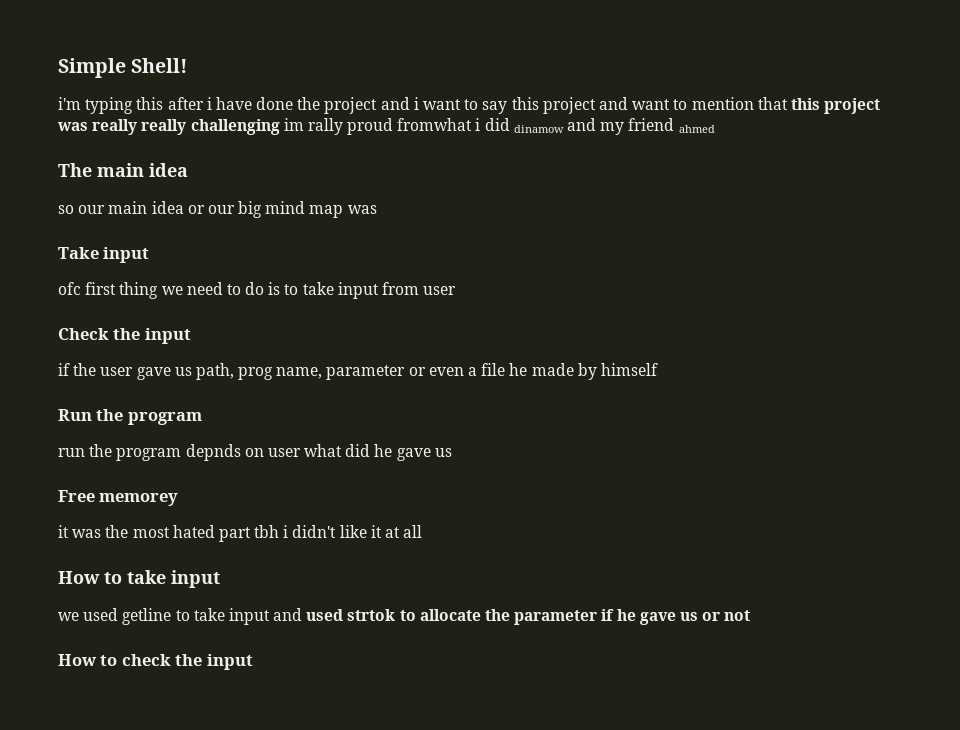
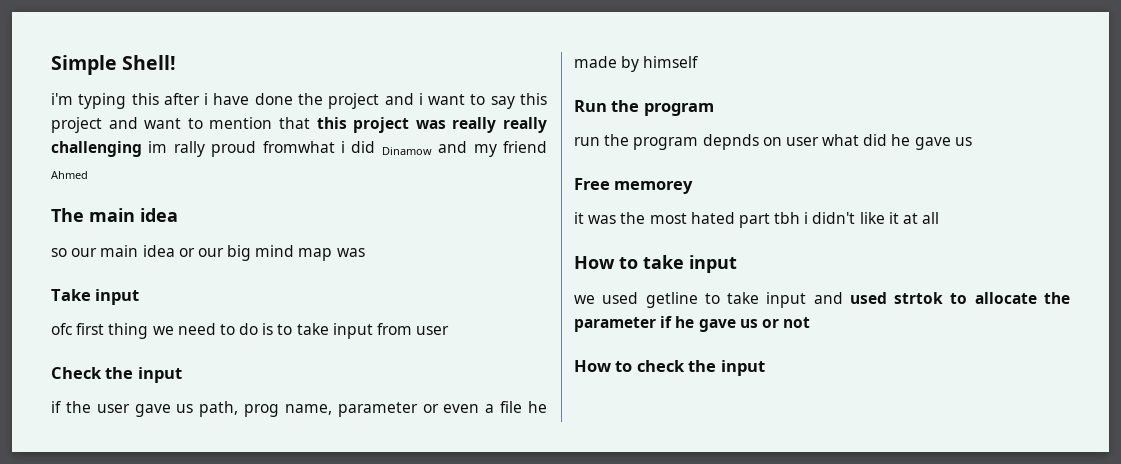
[513,125,564,133] dinamow -> [381,147,432,155] Dinamow
[678,125,715,133] ahmed -> [51,171,88,179] Ahmed

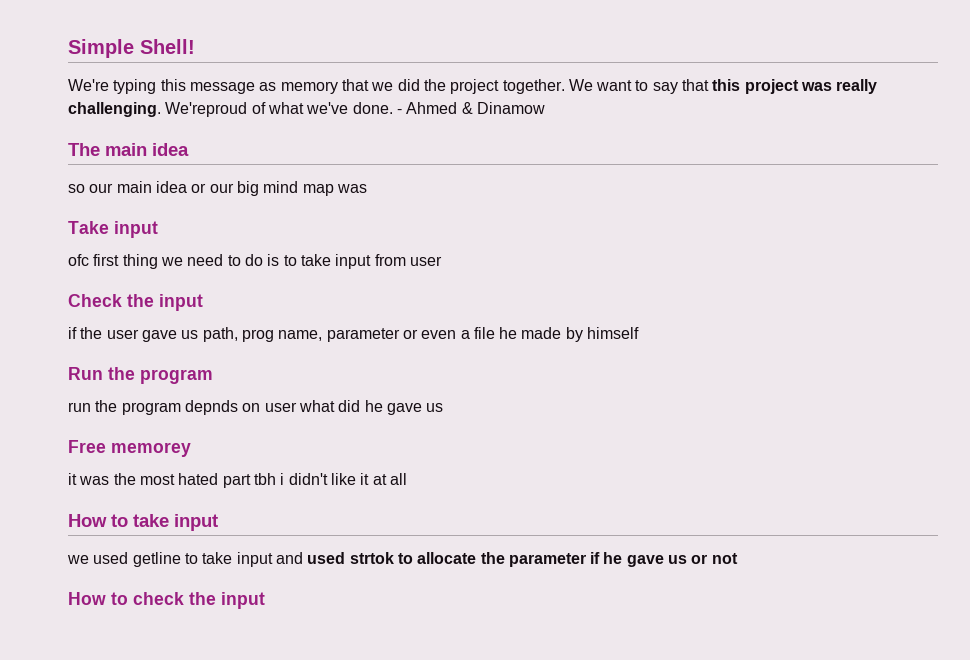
[51,93,73,105] i'm -> [68,79,109,91] We're
[163,93,547,109] [51,117,273,133] after i have done the project and i want to say this project and want to mention -> [189,79,678,94] message as memory that we did the project together. We want to say
[503,117,548,133] [51,141,547,157] [51,171,88,179] really challenging im rally proud fromwhat i did Dinamow and my friend Ahmed -> [68,102,545,117] challenging. We'reproud of what we've done. - Ahmed & Dinamow

